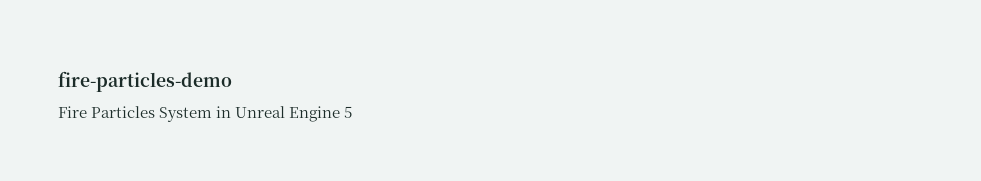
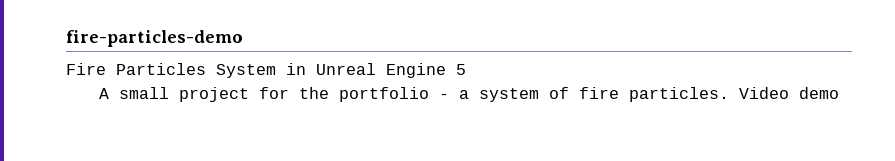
(353, 112) none -> [98,87,839,102] // A small project for the portfolio - a system of fire particles. Video demo

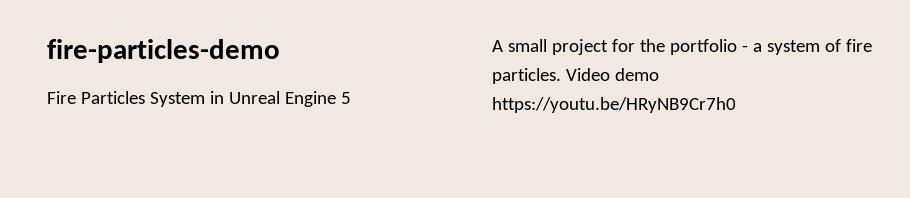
(839, 93) none -> [492,97,736,113] https://youtu.be/HRyNB9Cr7h0

